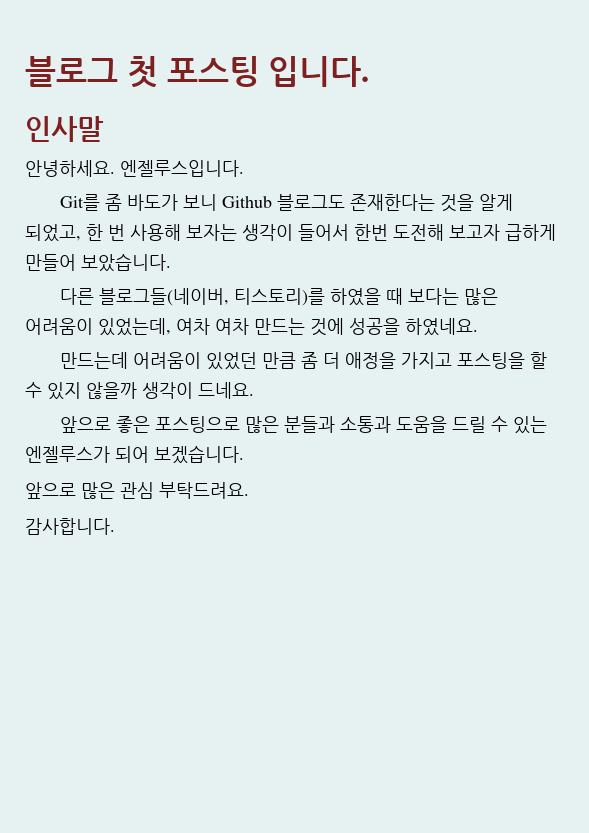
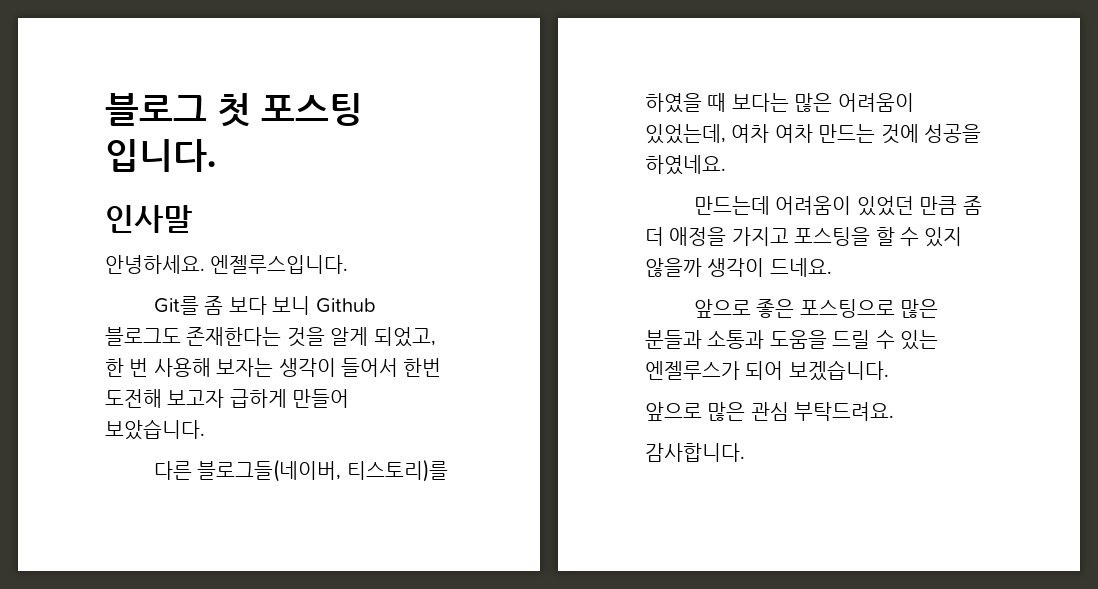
[127,194,179,211] 바도가 -> [228,296,267,315] 보다

